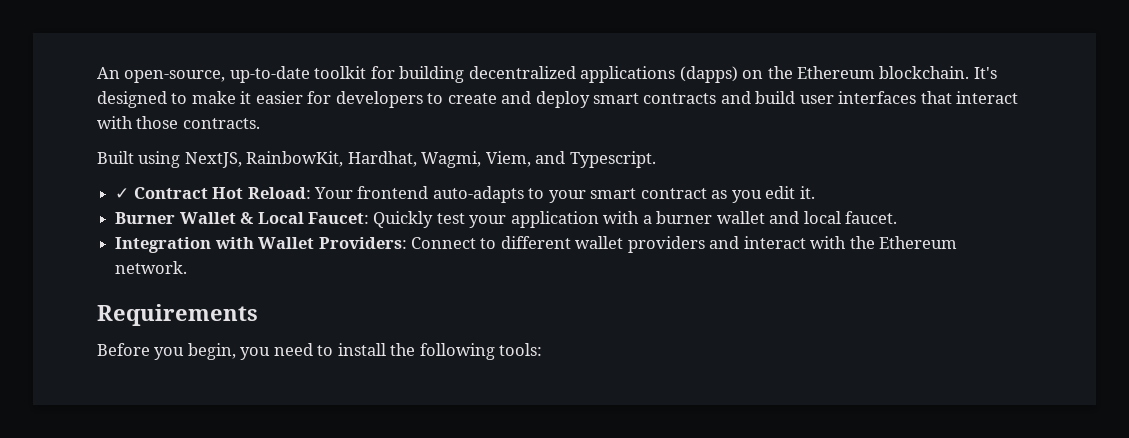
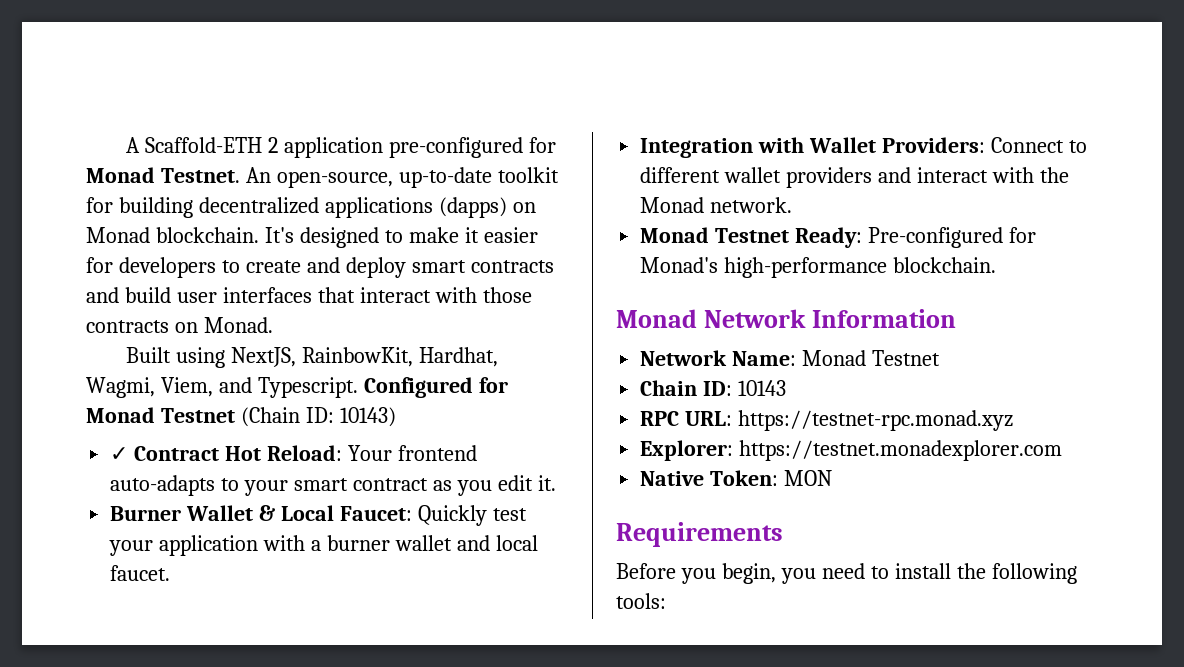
(97, 73) none -> [126,137,556,158] [86,167,240,183] A Scaffold-ETH 2 application pre-configured for Monad Testnet.
[767,66,876,79] the Ethereum -> [86,227,150,243] Monad
[182,118,260,129] contracts. -> [86,317,273,333] contracts on Monad.
(656, 159) none -> [363,377,508,398] [86,407,396,427] Configured for Monad Testnet (Chain ID: 10143)
[879,236,958,249] Ethereum -> [640,197,705,213] Monad
(188, 267) none -> [640,227,1036,248] [640,257,997,278] [616,309,956,328] [640,350,941,366] [640,380,787,396] [640,410,1014,431] [640,440,1063,461] [640,470,833,486] // Monad Testnet Ready: Pre-configured for Monad's high-performance blockchain. // Monad Network Information // Network Name: Monad Testnet // Chain ID: 10143 // RPC URL: https://testnet-rpc.monad.xyz // Explorer: https://testnet.monadexplorer.com // Native Token: MON

